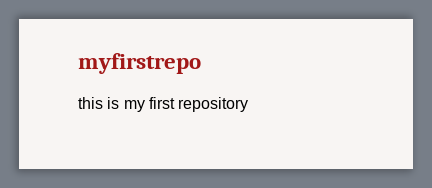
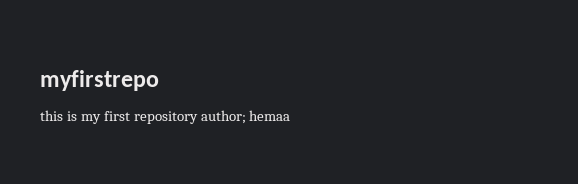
(249, 104) none -> [200,110,291,124] author; hemaa

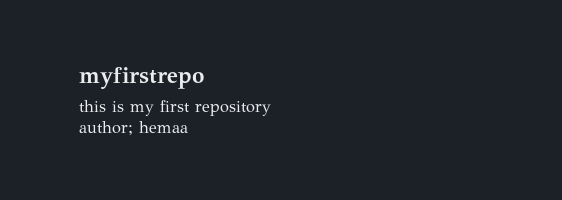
(198, 117) none -> (271, 108) //

